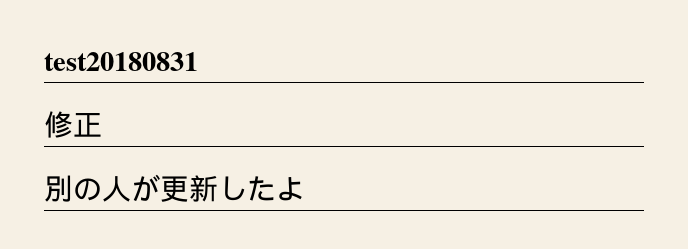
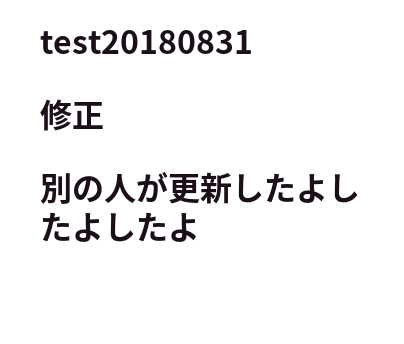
(305, 189) none -> [328,174,360,203] [40,212,200,242] したよしたよ

